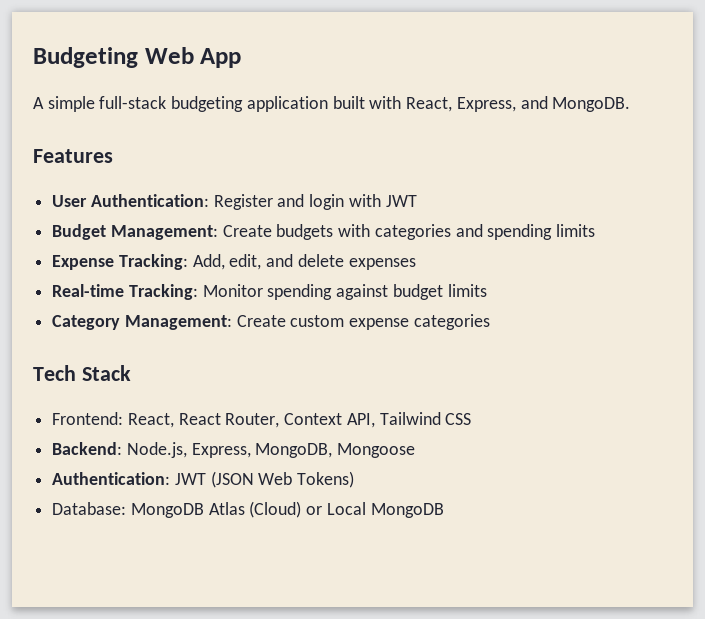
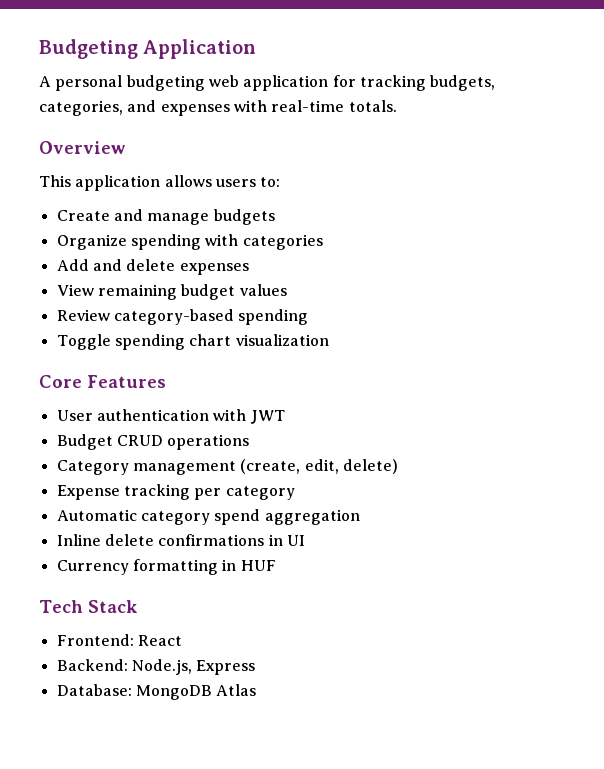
[144,47,242,68] Web App -> [143,39,257,59] Application
[47,96,631,112] [33,149,113,163] [52,194,417,210] [52,224,596,240] [52,254,416,270] [52,284,487,300] [52,314,490,330] simple full-stack budgeting application built with React, Express, and MongoDB. // Features // User Authentication: Register and login with JWT // Budget Management: Create budgets with categories and spending limits // Expense Tracking: Add, edit, and delete expenses // Real-time Tracking: Monitor spending against budget limits // Category Management: Create custom expense categories -> [55,75,496,91] [39,100,397,116] [39,141,126,154] [39,175,281,191] [56,209,275,225] [56,234,323,250] [56,259,249,275] [56,284,287,300] [56,309,309,325] [56,334,329,350] [39,375,166,388] [56,409,285,424] [56,434,250,450] [56,459,398,475] [56,484,295,500] [56,509,360,525] [56,534,305,546] [56,559,276,575] personal budgeting web application for tracking budgets, categories, and expenses with real-time totals. // Overview // This application allows users to: // Create and manage budgets // Organize spending with categories // Add and delete expenses // View remaining budget values // Review category-based spending // Toggle spending chart visualization // Core Features // User authentication with JWT // Budget CRUD operations // Category management (create, edit, delete) // Expense tracking per category // Automatic category spend aggregation // Inline delete confirmations in UI // Currency formatting in HUF
[127,413,174,428] React, -> (134, 640) none
[225,412,472,428] [52,442,416,458] [52,471,355,488] Router, Context API, Tailwind CSS // Backend: Node.js, Express, MongoDB, Mongoose // Authentication: JWT (JSON Web Tokens) -> [56,659,256,675] // Backend: Node.js, Express
[249,501,444,518] (Cloud) or Local MongoDB -> (257, 690) none

